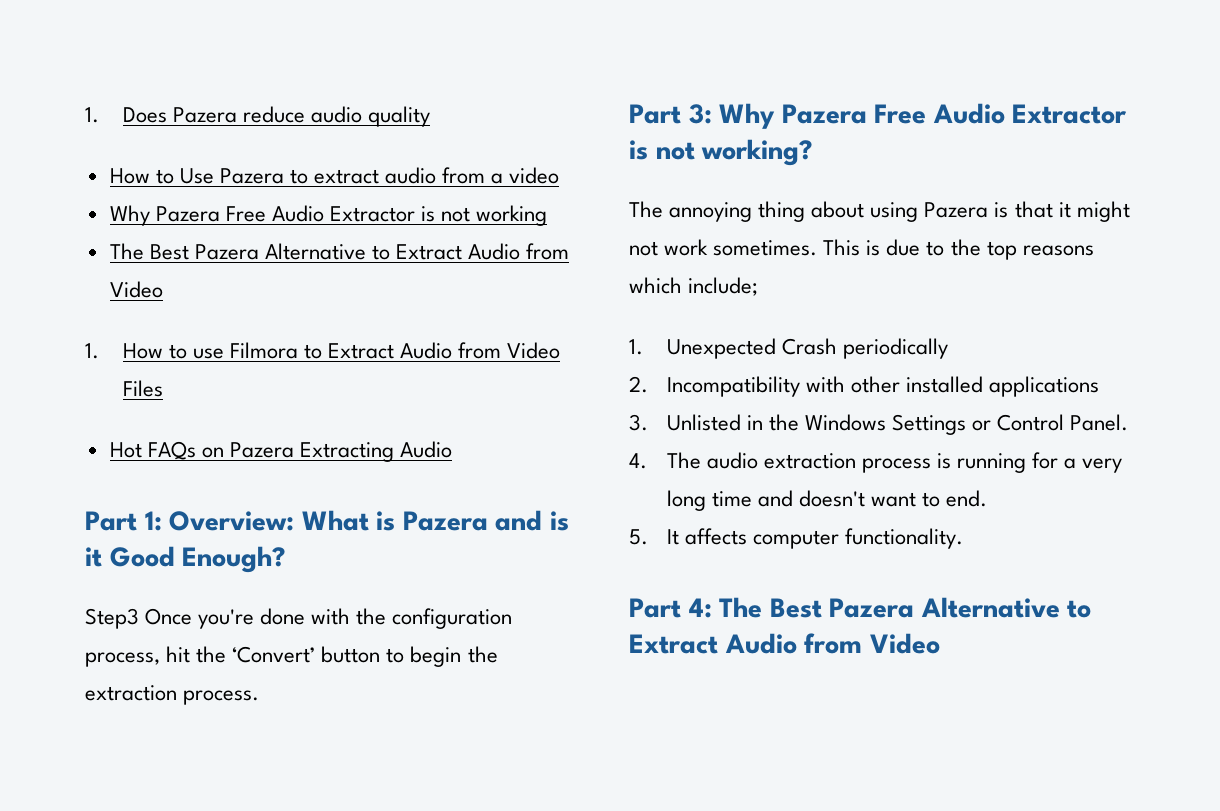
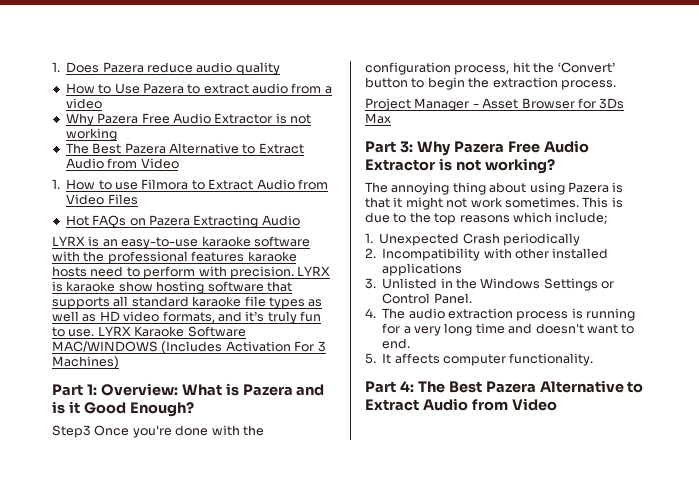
(453, 449) none -> [52,236,310,249] [52,251,297,264] [52,266,331,279] [52,281,292,294] [52,296,323,309] [52,311,321,324] [52,326,246,337] [52,341,326,354] [52,356,119,369] // LYRX is an easy-to-use karaoke software with the professional features karaoke hosts need to perform with precision. LYRX is karaoke show hosting software that supports all standard karaoke file types as well as HD video formats, and it’s truly fun to use. LYRX Karaoke Software MAC/WINDOWS (Includes Activation For 3 Machines)
(260, 697) none -> [365,98,625,111] [365,113,391,124] // Project Manager - Asset Browser for 3Ds Max

